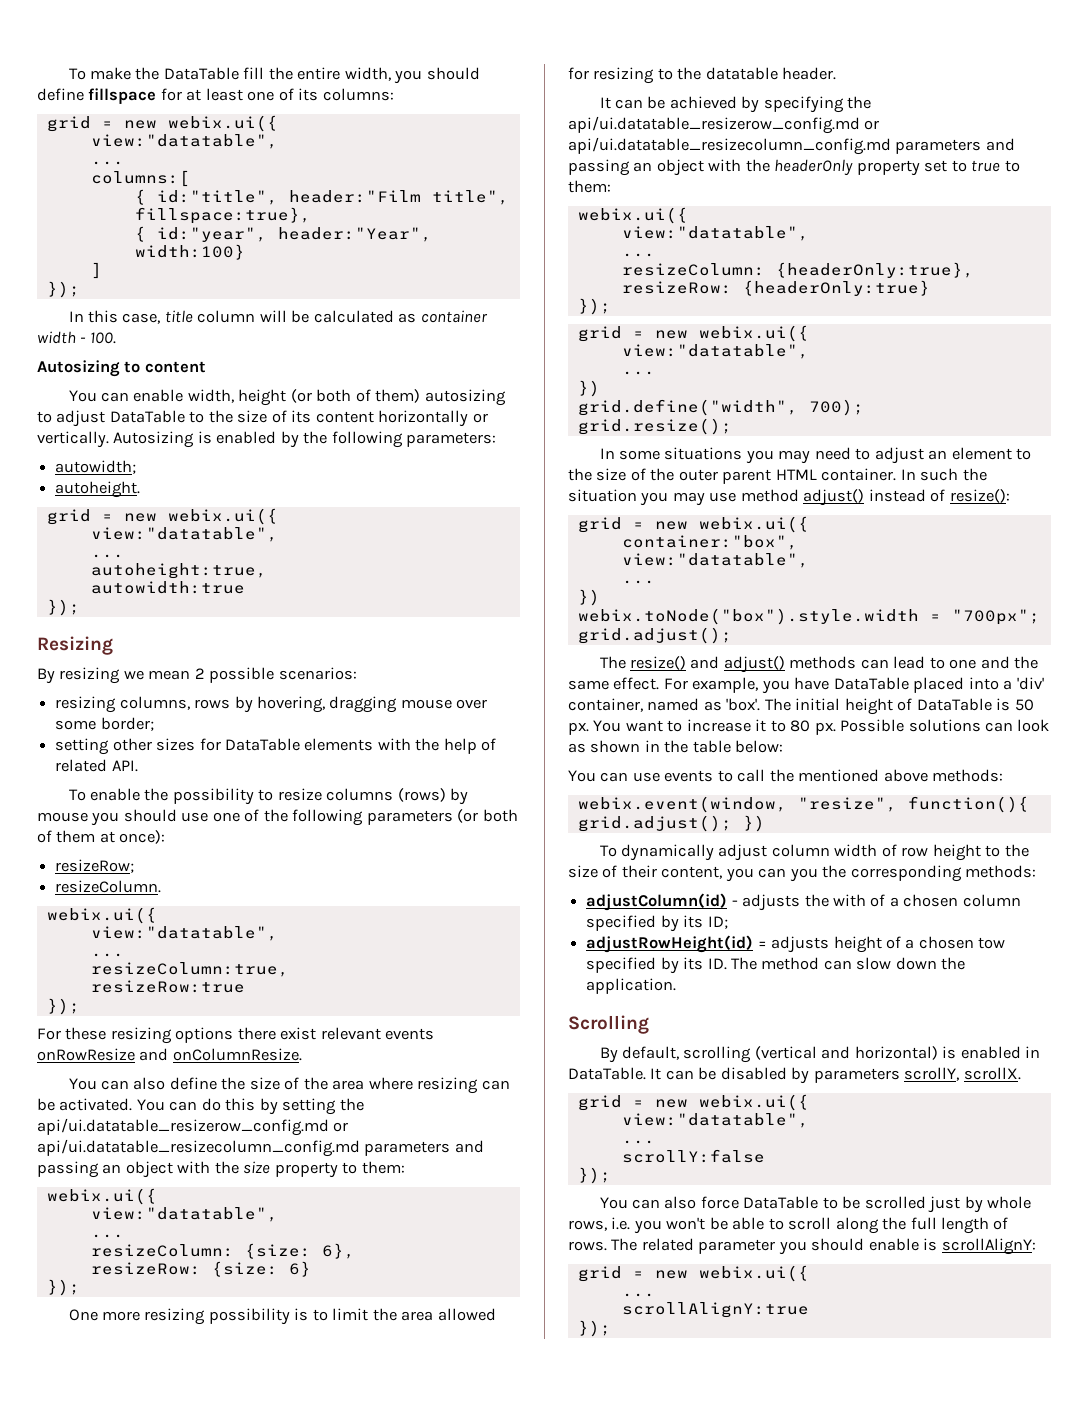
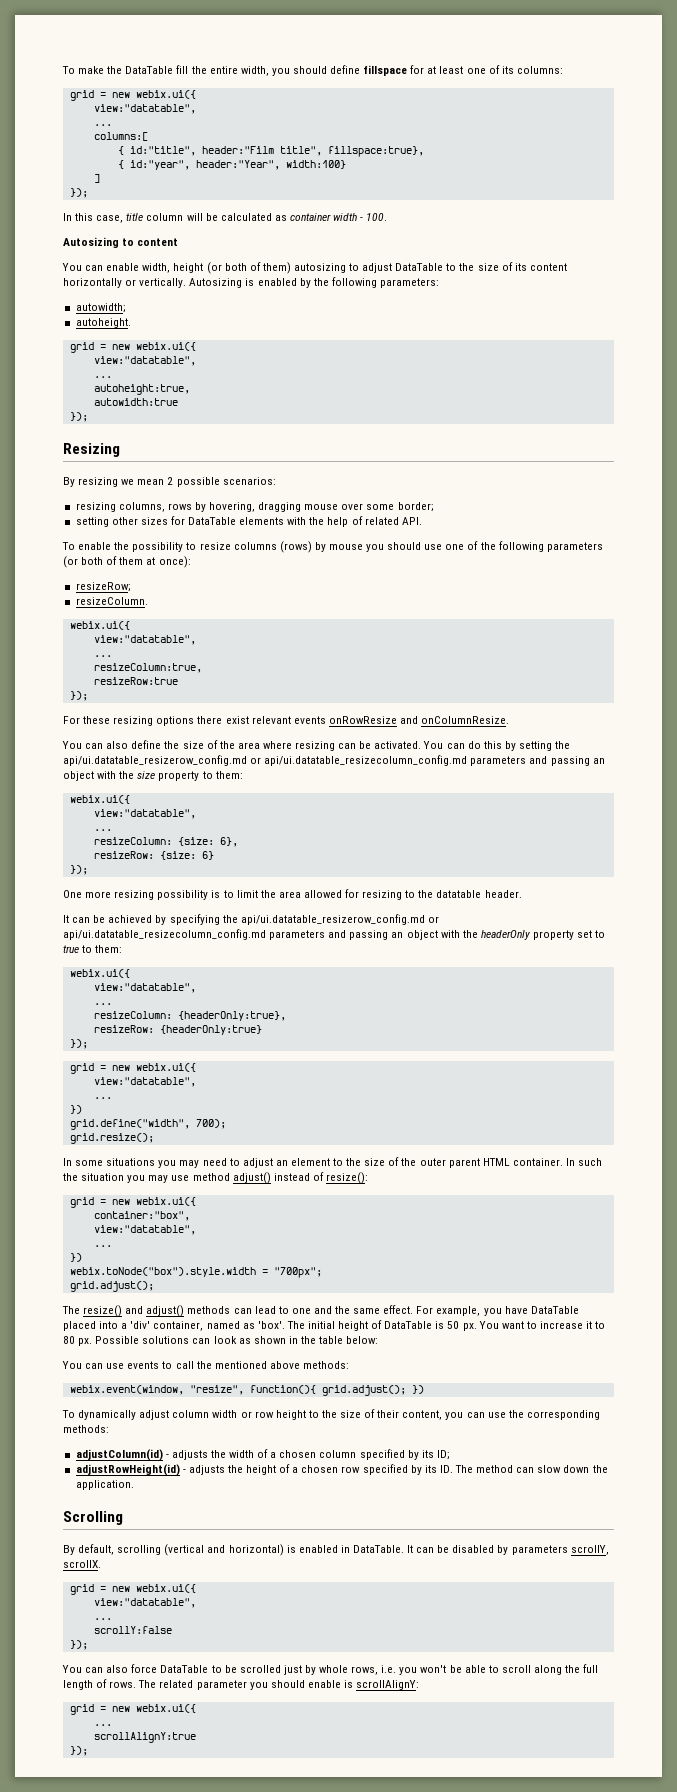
[881,844,897,857] of -> [240,1411,252,1418] or
[789,868,818,882] you -> [487,1412,506,1418] use
[832,894,866,907] with -> [229,1450,255,1458] width
[757,936,830,953] = adjusts -> [182,1465,243,1475] - adjusts the
[978,937,1006,949] tow -> [341,1466,361,1473] row

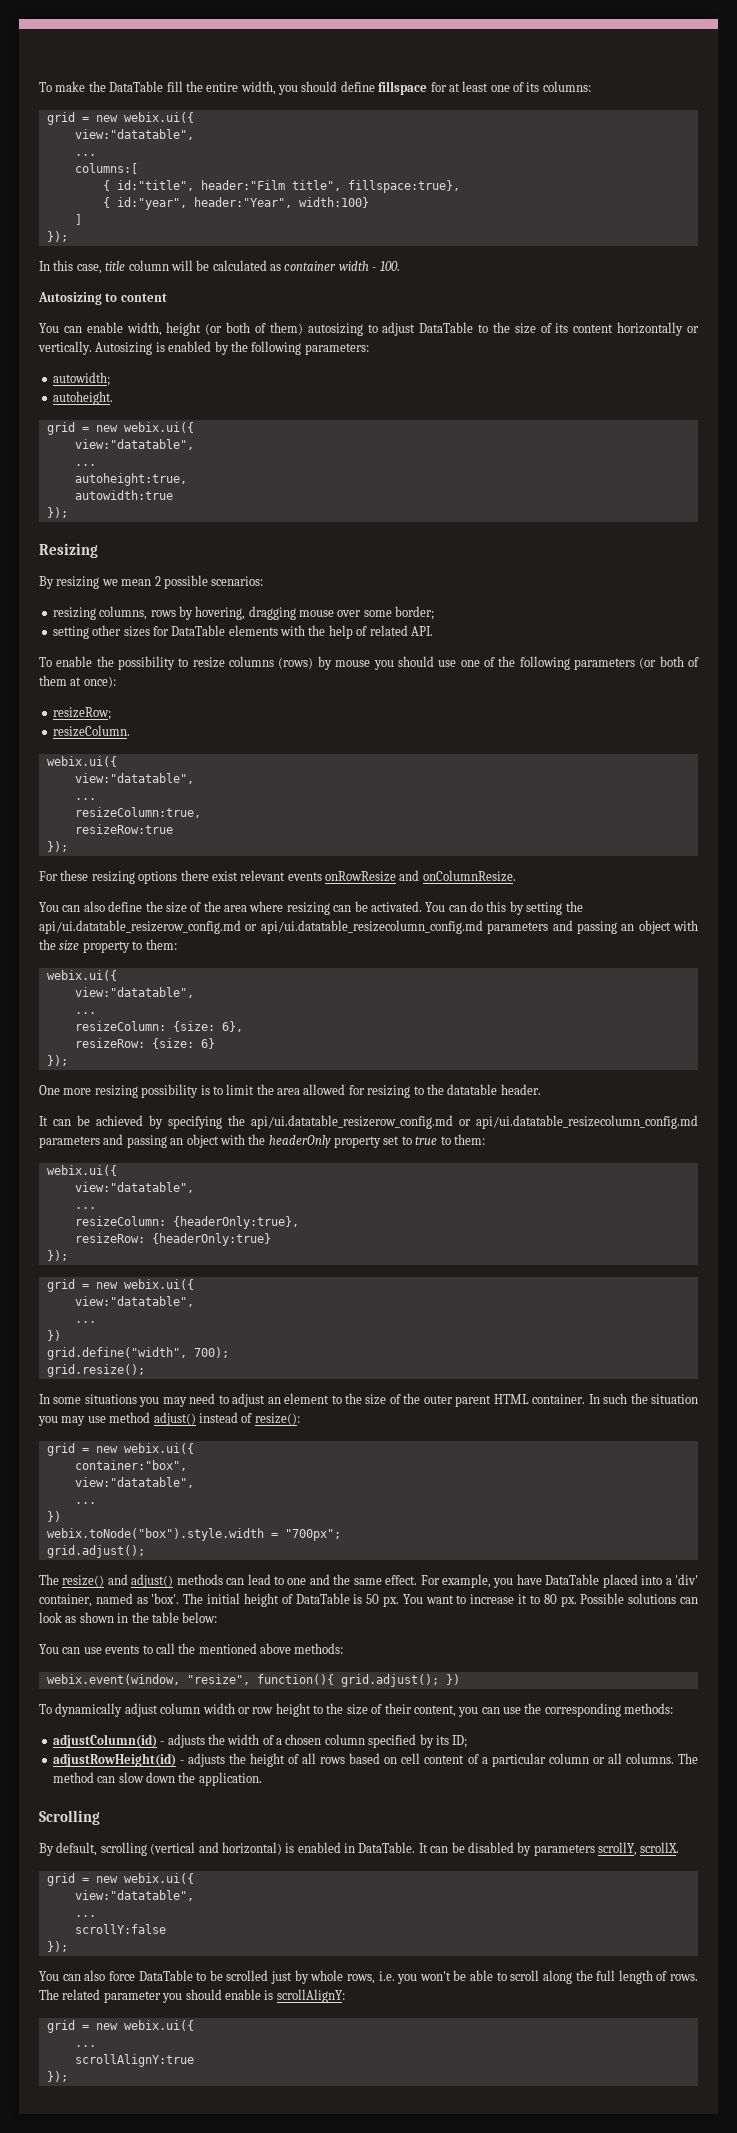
[292,1464,453,1475] a chosen row specified by its ID. -> [302,1753,674,1767] all rows based on cell content of a particular column or all columns.

